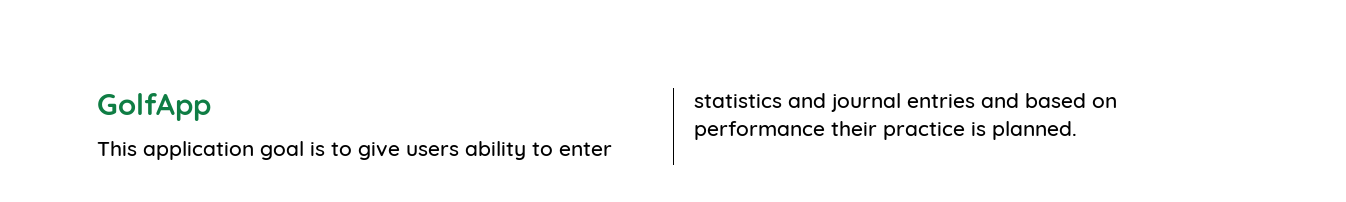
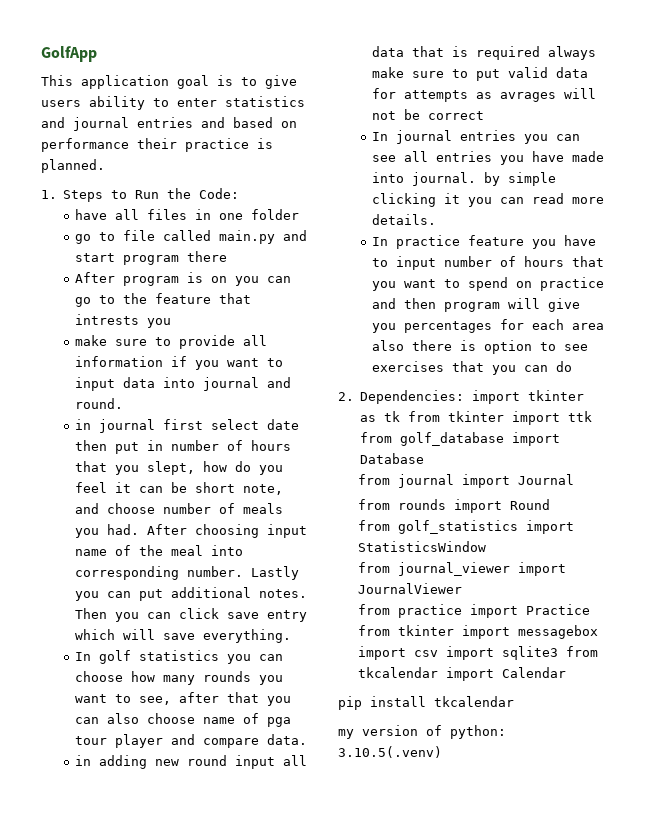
(1077, 130) none -> [41,188,240,202] [74,209,299,220] [74,230,307,244] [74,251,227,265] [74,272,291,286] [74,293,251,307] [74,314,171,328] [74,335,267,349] [74,356,283,370] [74,377,291,391] [74,398,123,409] [74,419,299,433] [74,440,291,454] [74,461,283,475] [74,482,283,495] [74,503,283,514] [74,524,307,538] [74,545,243,556] [74,566,299,580] [74,587,307,601] [74,608,307,622] [74,629,291,643] [74,650,283,664] [74,671,283,685] [74,692,291,706] [74,713,291,727] [74,734,307,748] [74,755,307,769] [371,46,596,60] [371,67,588,81] [371,88,596,102] [371,109,484,120] [371,130,580,144] [371,151,604,165] [371,172,556,186] [371,193,604,207] [371,214,436,225] [371,235,596,249] [371,256,604,270] [371,277,604,291] [371,298,580,312] [371,319,604,333] [371,340,588,354] [371,361,572,375] [338,390,585,404] [360,411,593,425] [360,432,561,446] [360,453,425,464] [358,474,575,488] [358,499,551,513] [358,520,575,534] [358,541,487,552] [358,562,567,576] [358,583,463,594] [358,604,591,618] [358,625,599,639] [358,646,599,660] [358,667,567,681] [338,696,514,710] [338,725,506,739] [338,746,442,758] // 1. Steps to Run the Code: // have all files in one folder // go to file called main.py and start program there // After program is on you can go to the feature that intrests you // make sure to provide all information if you want to input data into journal and round. // in journal first select date then put in number of hours that you slept, how do you feel it can be short note, and choose number of meals you had. After choosing input name of the meal into corresponding number. Lastly you can put additional notes. Then you can click save entry which will save everything. // In golf statistics you can choose how many rounds you want to see, after that you can also choose name of pga tour player and compare data. // in adding new round input all data that is required always make sure to put valid data for attempts as avrages will not be correct // In journal entries you can see all entries you have made into journal. by simple clicking it you can read more details. // In practice feature you have to input number of hours that you want to spend on practice and then program will give you percentages for each area also there is option to see exercises that you can do // 2. Dependencies: import tkinter as tk from tkinter import ttk from golf_database import Database // from journal import Journal // from rounds import Round // from golf_statistics import StatisticsWindow // from journal_viewer import JournalViewer // from practice import Practice from tkinter import messagebox import csv import sqlite3 from tkcalendar import Calendar // pip install tkcalendar // my version of python: 3.10.5(.venv)

